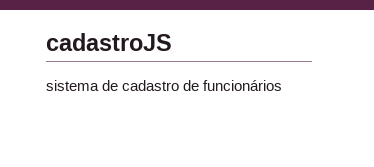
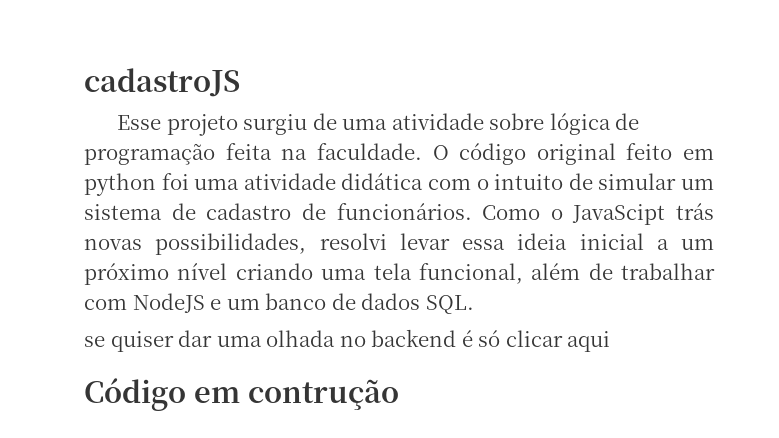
[46,80,283,91] sistema de cadastro de funcionários -> [117,113,640,136] [84,143,714,165] [84,173,715,196] [84,203,714,225] [84,233,714,255] [84,263,715,285] [84,293,474,314] [84,329,611,352] [84,378,399,411] Esse projeto surgiu de uma atividade sobre lógica de programação feita na faculdade. O código original feito em python foi uma atividade didática com o intuito de simular um sistema de cadastro de funcionários. Como o JavaScipt trás novas possibilidades, resolvi levar essa ideia inicial a um próximo nível criando uma tela funcional, além de trabalhar com NodeJS e um banco de dados SQL. // se quiser dar uma olhada no backend é só clicar aqui // Código em contrução

